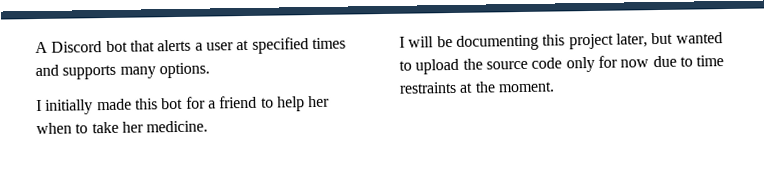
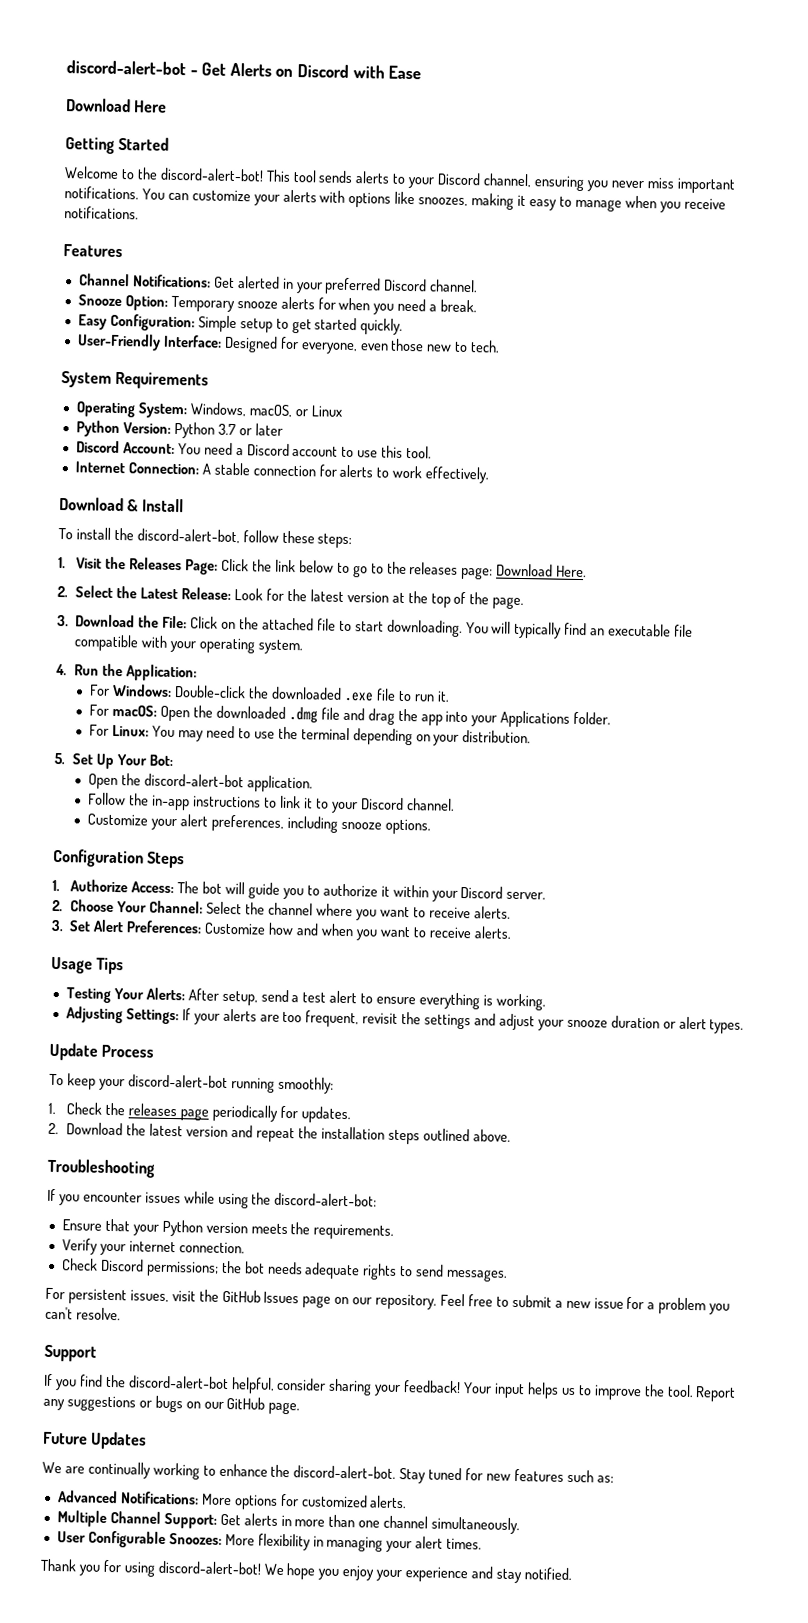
[35,37,346,54] [35,62,210,80] [36,95,331,115] [36,120,209,135] [399,32,723,51] [399,55,725,75] [399,81,555,94] A Discord bot that alerts a user at specified times and supports many options. // I initially made this bot for a friend to help her when to take her medicine. // I will be documenting this project later, but wanted to upload the source code only for now due to time restraints at the moment. -> [66,60,422,80] [66,98,168,113] [65,136,170,154] [64,166,735,194] [64,186,726,213] [64,206,139,220] [63,244,123,258] [78,273,479,295] [77,294,478,315] [77,313,404,335] [76,333,501,355] [61,371,210,390] [75,401,342,419] [75,420,283,439] [75,440,433,459] [74,461,490,484] [59,496,184,513] [58,527,353,549] [58,556,588,580] [57,585,525,610] [57,614,694,639] [74,634,304,655] [55,663,198,682] [89,683,450,702] [89,704,612,728] [89,724,532,746] [54,752,174,769] [88,773,314,793] [88,792,455,814] [87,813,431,835] [53,848,186,869] [52,879,547,902] [52,899,511,921] [51,919,512,941] [51,956,125,975] [65,987,546,1011] [65,1006,745,1034] [49,1042,155,1061] [49,1073,334,1094] [48,1102,351,1124] [48,1122,511,1145] [47,1158,155,1178] [47,1188,378,1209] [61,1218,395,1240] [61,1238,245,1256] [61,1258,509,1282] [45,1287,731,1315] [45,1306,121,1321] [44,1344,97,1362] [44,1373,737,1402] [43,1395,301,1415] [43,1431,148,1450] [42,1461,614,1484] [57,1490,408,1510] [56,1510,521,1535] [56,1530,483,1553] [40,1558,572,1584] discord-alert-bot - Get Alerts on Discord with Ease // Download Here // Getting Started // Welcome to the discord-alert-bot! This tool sends alerts to your Discord channel, ensuring you never miss important notifications. You can customize your alerts with options like snoozes, making it easy to manage when you receive notifications. // Features // Channel Notifications: Get alerted in your preferred Discord channel. // Snooze Option: Temporary snooze alerts for when you need a break. // Easy Configuration: Simple setup to get started quickly. // User-Friendly Interface: Designed for everyone, even those new to tech. // System Requirements // Operating System: Windows, macOS, or Linux // Python Version: Python 3.7 or later // Discord Account: You need a Discord account to use this tool. // Internet Connection: A stable connection for alerts to work effectively. // Download & Install // To install the discord-alert-bot, follow these steps: // 1. Visit the Releases Page: Click the link below to go to the releases page: Download Here. // 2. Select the Latest Release: Look for the latest version at the top of the page. // 3. Download the File: Click on the attached file to start downloading. You will typically find an executable file compatible with your operating system. // 4. Run the Application: // For Windows: Double-click the downloaded .exe file to run it. // For macOS: Open the downloaded .dmg file and drag the app into your Applications folder. // For Linux: You may need to use the terminal depending on your distribution. // 5. Set Up Your Bot: // Open the discord-alert-bot application. // Follow the in-app instructions to link it to your Discord channel. // Customize your alert preferences, including snooze options. // Configuration Steps // 1. Authorize Access: The bot will guide you to authorize it within your Discord server. // 2. Choose Your Channel: Select the channel where you want to receive alerts. // 3. Set Alert Preferences: Customize how and when you want to receive alerts. // Usage Tips // Testing Your Alerts: After setup, send a test alert to ensure everything is working. // Adjusting Settings: If your alerts are too frequent, revisit the settings and adjust your snooze duration or alert types. // Update Process // To keep your discord-alert-bot running smoothly: // 1. Check the releases page periodically for updates. // 2. Download the latest version and repeat the installation steps outlined above. // Troubleshooting // If you encounter issues while using the discord-alert-bot: // Ensure that your Python version meets the requirements. // Verify your internet connection. // Check Discord permissions; the bot needs adequate rights to send messages. // For persistent issues, visit the GitHub Issues page on our repository. Feel free to submit a new issue for a problem you can't resolve. // Support // If you find the discord-alert-bot helpful, consider sharing your feedback! Your input helps us to improve the tool. Report any suggestions or bugs on our GitHub page. // Future Updates // We are continually working to enhance the discord-alert-bot. Stay tuned for new features such as: // Advanced Notifications: More options for customized alerts. // Multiple Channel Support: Get alerts in more than one channel simultaneously. // User Configurable Snoozes: More flexibility in managing your alert times. // Thank you for using discord-alert-bot! We hope you enjoy your experience and stay notified.

